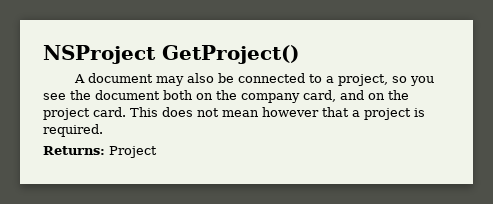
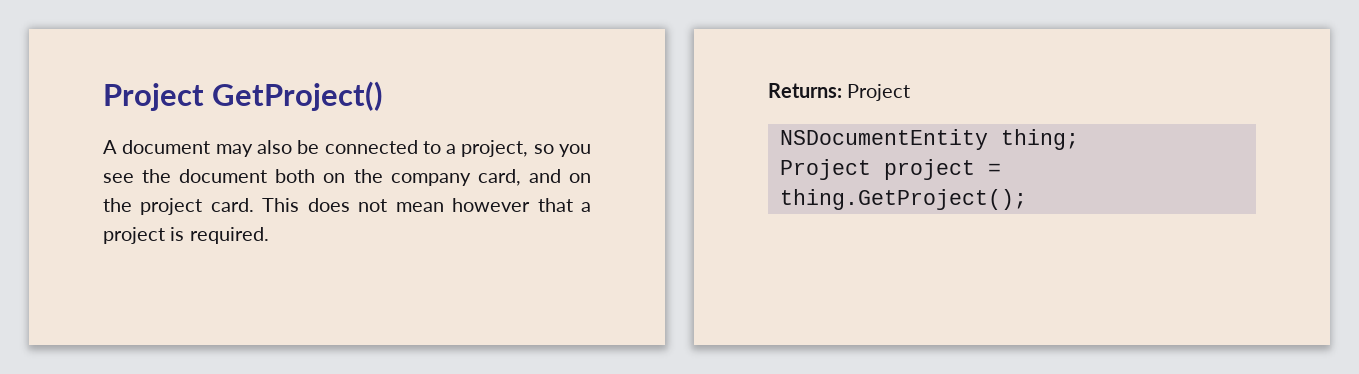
[43,45,156,64] NSProject -> [103,83,204,111] Project
(157, 152) none -> [779,129,1079,150] [779,159,1001,180] [779,189,1027,210] // NSDocumentEntity thing; // Project project = thing.GetProject();

